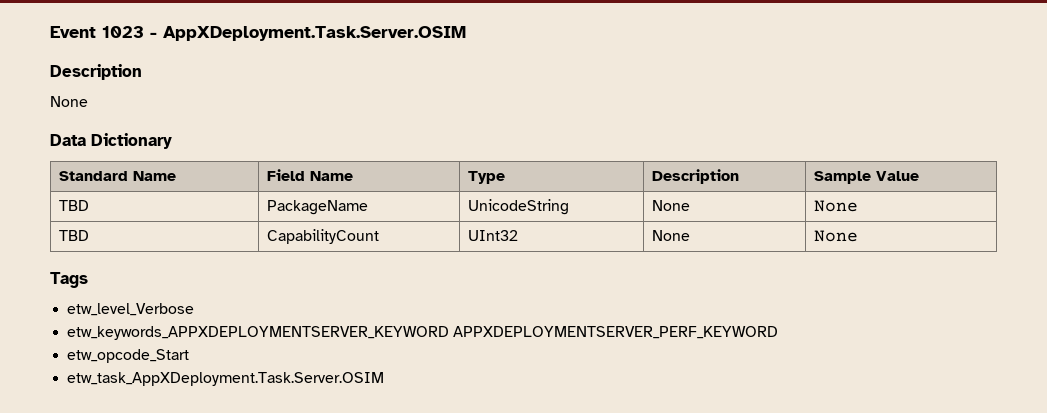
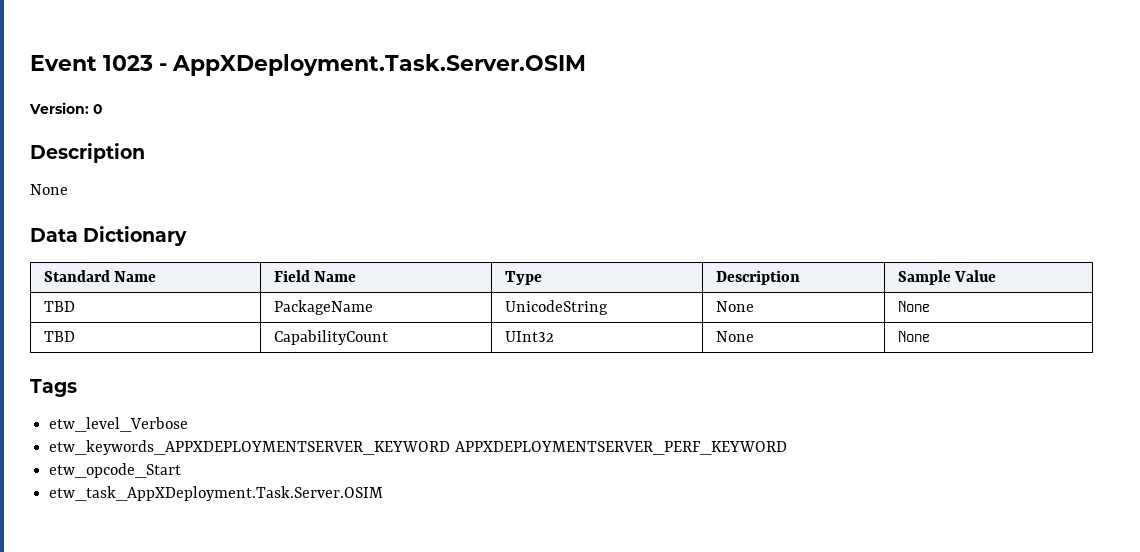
(466, 33) none -> [29,102,103,114] // Version: 0

